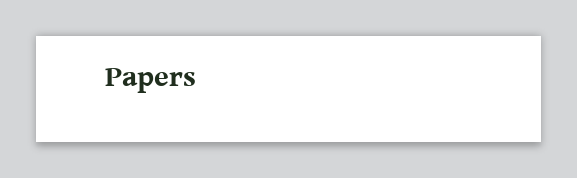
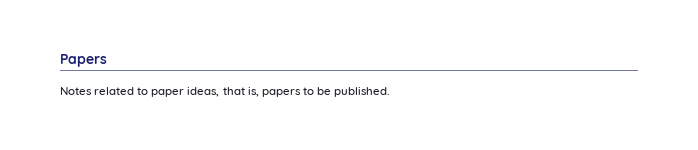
(196, 80) none -> [60,87,391,97] // Notes related to paper ideas, that is, papers to be published.

